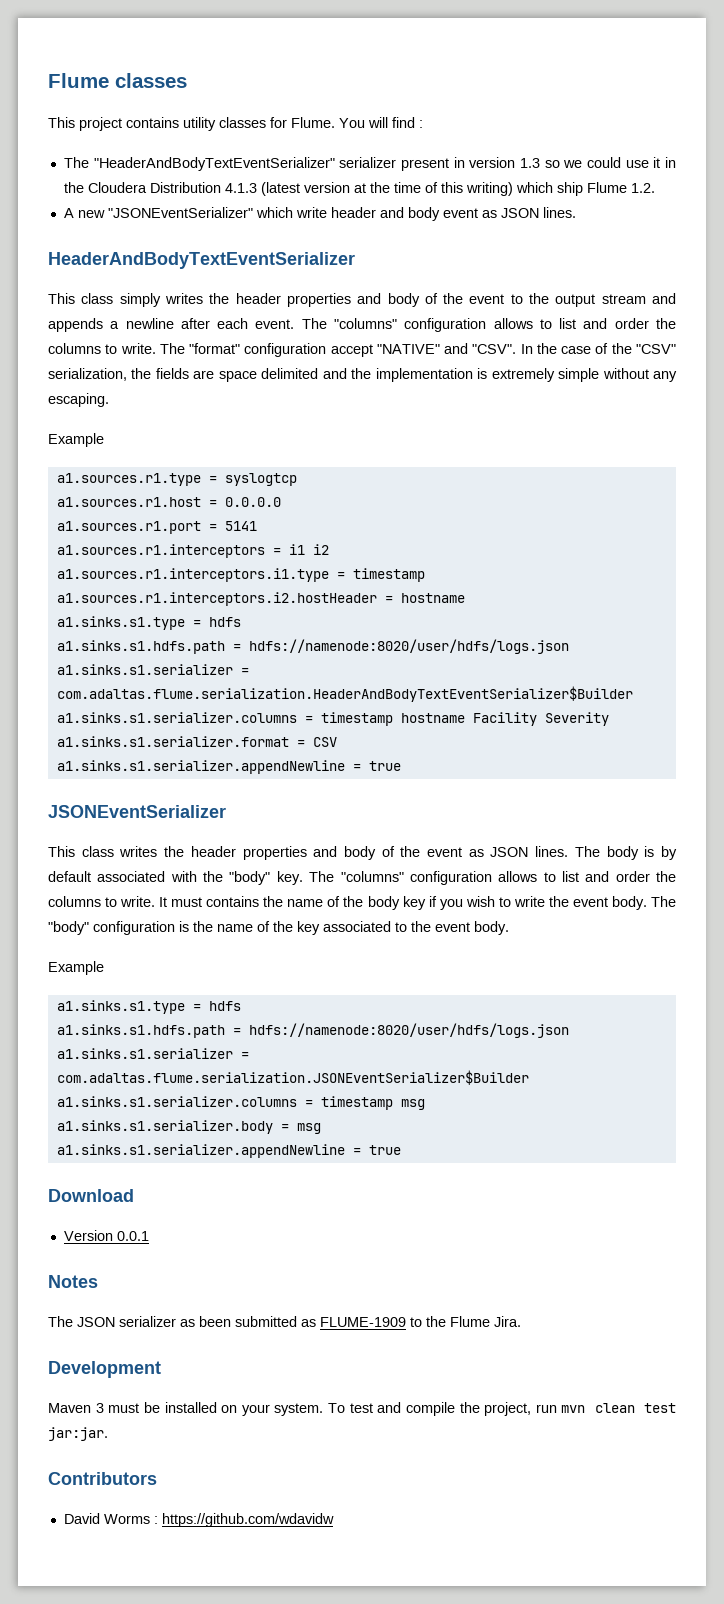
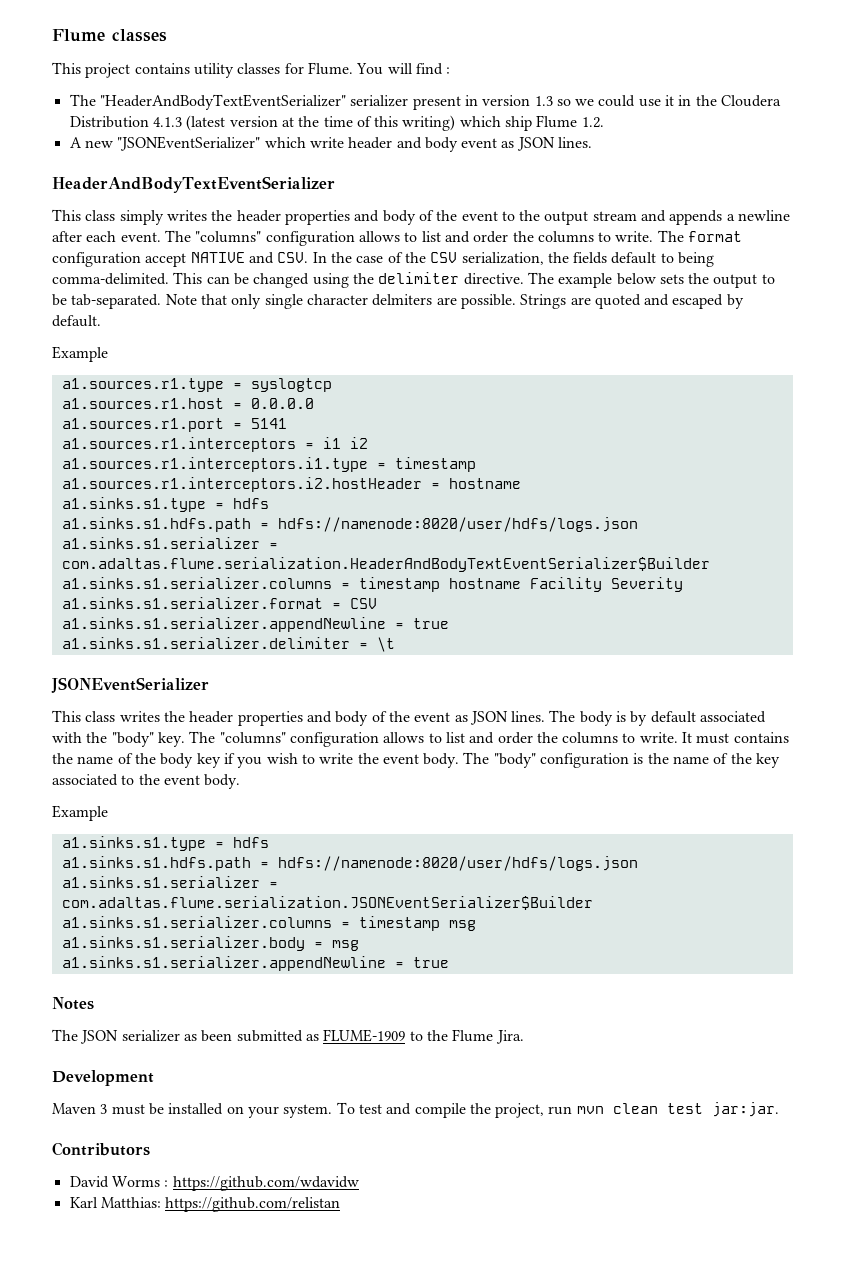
[189,343,241,354] "format" -> [688,231,743,242] format
[376,343,517,354] "NATIVE" and "CSV". -> [190,252,309,264] NATIVE and CSV.
[635,344,676,354] "CSV" -> [430,252,458,263] CSV
[193,368,677,382] [48,393,109,407] are space delimited and the implementation is extremely simple without any escaping. -> [611,252,715,267] [52,272,775,288] [52,294,744,309] [52,315,101,327] default to being comma-delimited. This can be changed using the delimiter directive. The example below sets the output to be tab-separated. Note that only single character delmiters are possible. Strings are quoted and escaped by default.
(401, 766) none -> [61,637,395,652] // a1.sinks.s1.serializer.delimiter = \t
[48,1189,134,1202] [63,1230,149,1241] // Download // Version 0.0.1 -> (449, 962) none
(334, 1520) none -> [69,1197,341,1212] // Karl Matthias: https://github.com/relistan

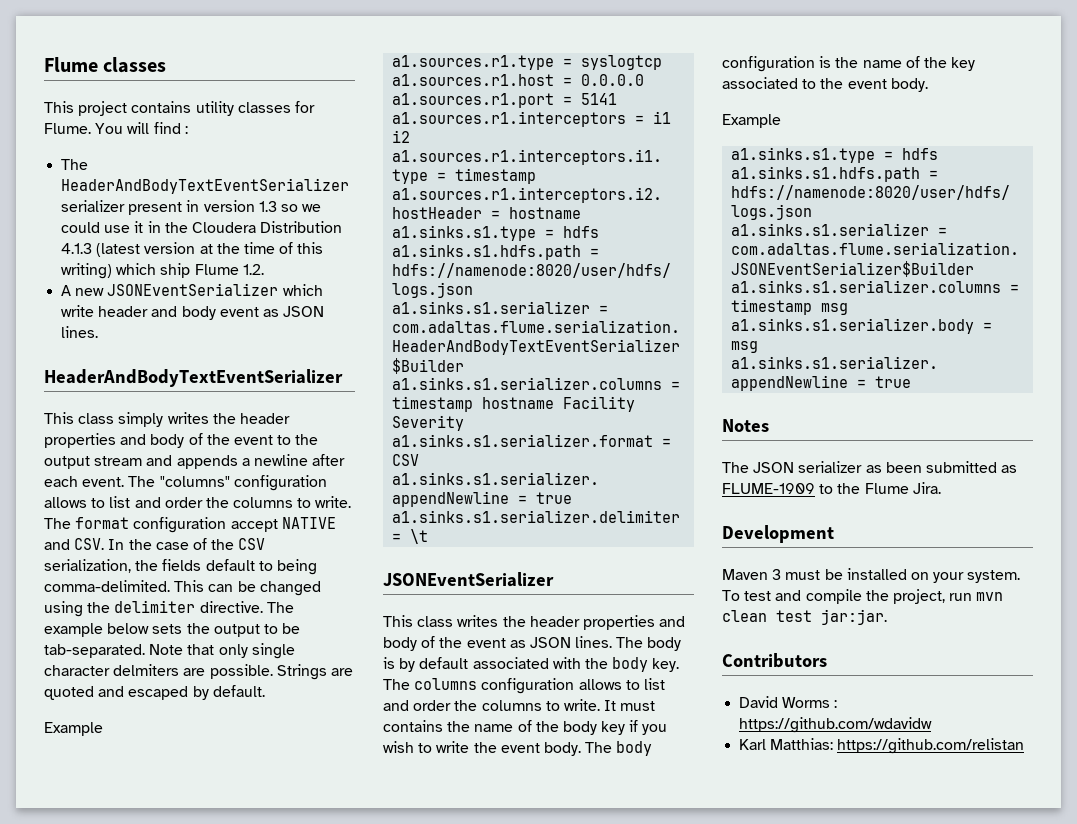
[99,94,346,110] "HeaderAndBodyTextEventSerializer" -> [61,178,350,194] HeaderAndBodyTextEventSerializer
[117,136,261,151] "JSONEventSerializer" -> [107,283,279,296] JSONEventSerializer
[111,732,154,747] "body" -> [612,657,649,672] body
[219,732,286,744] "columns" -> [414,678,478,690] columns
[493,753,536,768] "body" -> [616,741,653,756] body

